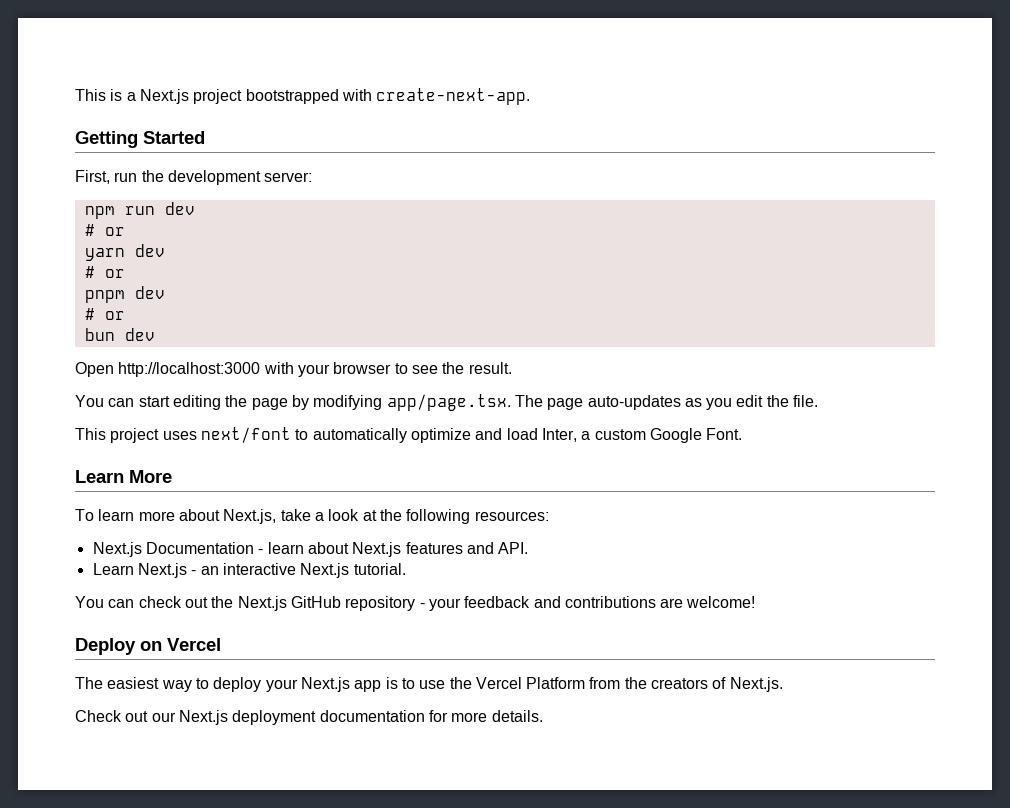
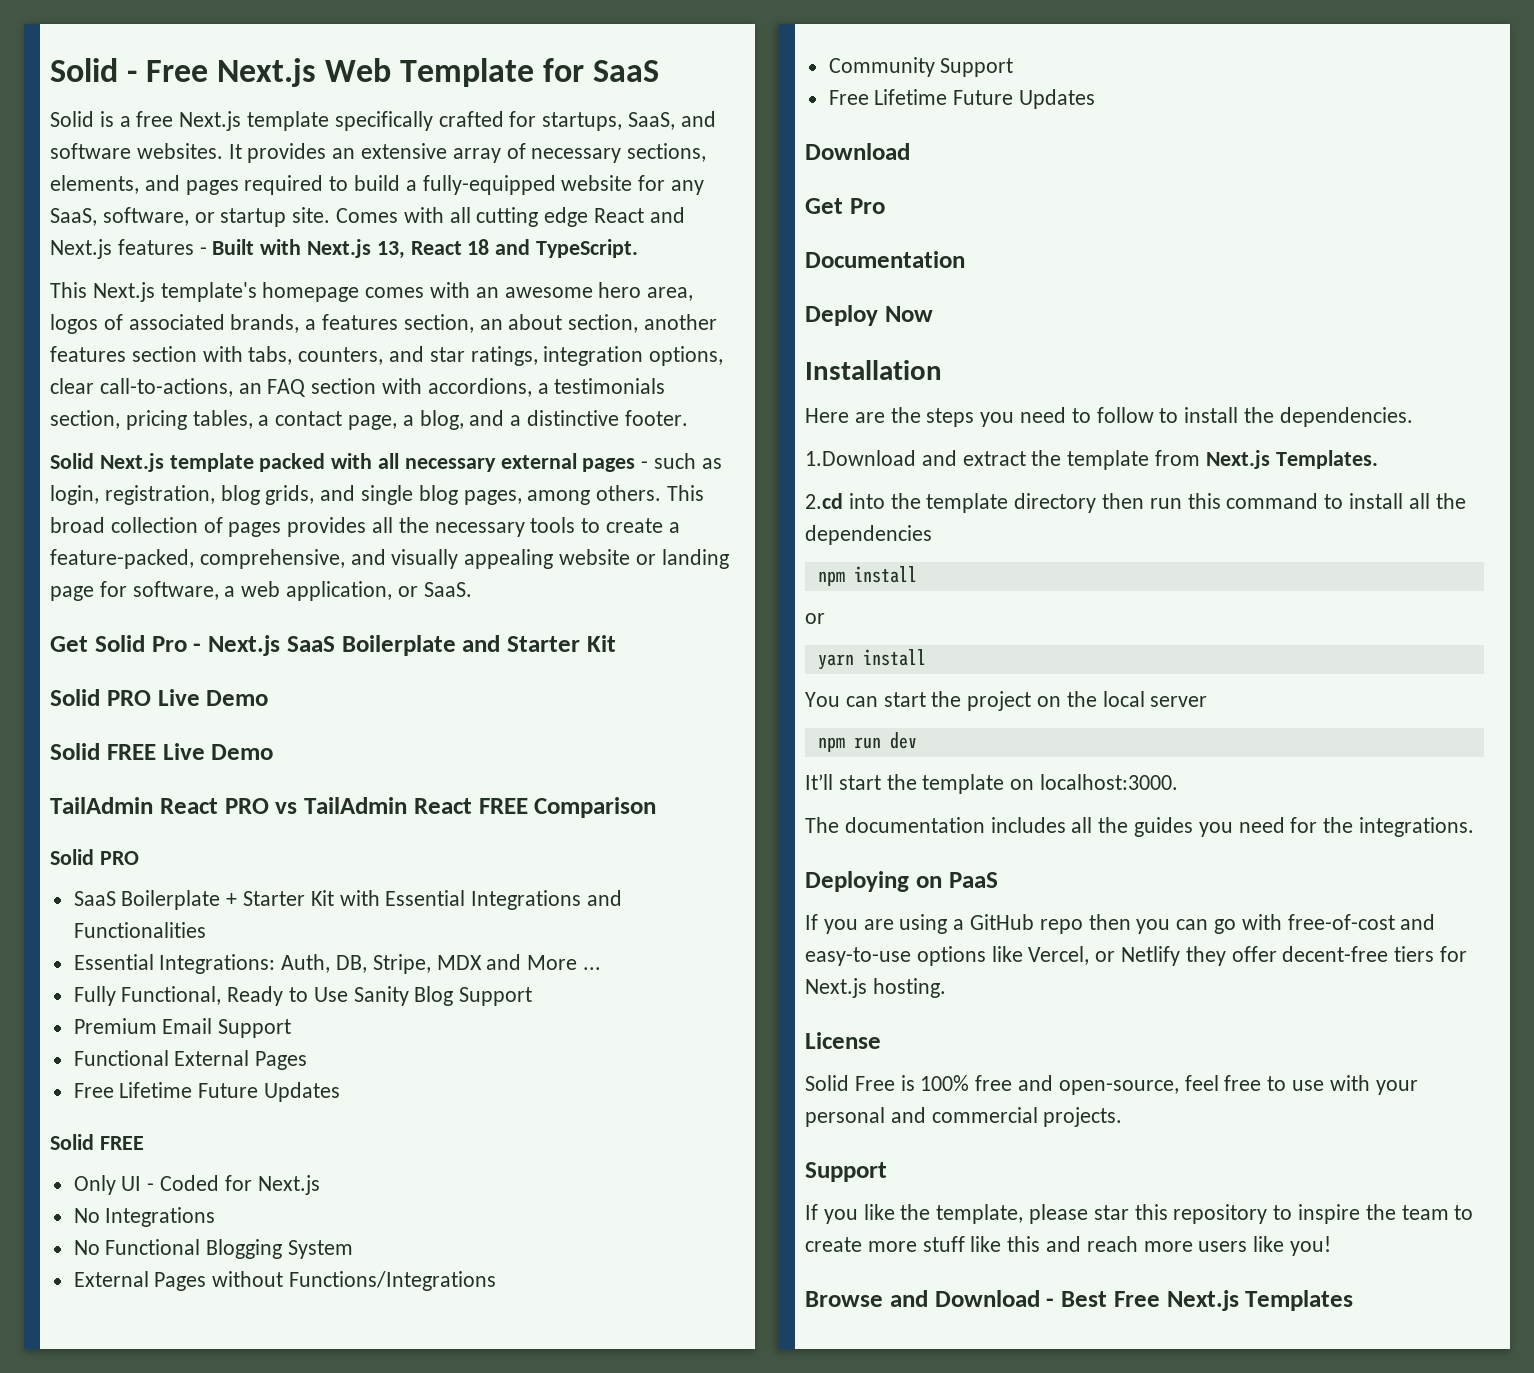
[75,88,531,105] [75,131,205,148] [75,170,313,185] [84,202,195,219] [84,224,125,236] [84,244,165,261] [84,266,125,278] [84,286,165,303] [84,308,125,320] [84,328,155,341] [75,362,512,377] [75,394,819,411] [75,427,743,443] [75,470,172,483] [75,509,549,524] [92,542,529,557] [92,563,406,578] [75,596,756,611] [75,638,221,655] [75,677,783,692] [75,710,543,725] This is a Next.js project bootstrapped with create-next-app. // Getting Started // First, run the development server: // npm run dev // # or // yarn dev // # or // pnpm dev // # or // bun dev // Open http://localhost:3000 with your browser to see the result. // You can start editing the page by modifying app/page.tsx. The page auto-updates as you edit the file. // This project uses next/font to automatically optimize and load Inter, a custom Google Font. // Learn More // To learn more about Next.js, take a look at the following resources: // Next.js Documentation - learn about Next.js features and API. // Learn Next.js - an interactive Next.js tutorial. // You can check out the Next.js GitHub repository - your feedback and contributions are welcome! // Deploy on Vercel // The easiest way to deploy your Next.js app is to use the Vercel Platform from the creators of Next.js. // Check out our Next.js deployment documentation for more details. -> [50,58,660,87] [50,111,716,131] [50,143,707,163] [50,175,705,195] [50,207,685,227] [50,239,639,259] [50,282,694,302] [50,314,718,334] [50,346,724,366] [50,378,666,397] [50,410,688,430] [50,453,722,472] [50,485,705,505] [50,517,680,537] [50,549,729,569] [50,581,472,601] [50,635,616,656] [50,689,269,706] [50,743,274,760] [50,797,657,818] [50,849,139,865] [73,890,623,910] [73,922,206,938] [73,954,602,974] [73,986,533,1006] [73,1018,292,1038] [73,1050,308,1070] [73,1082,341,1102] [50,1134,144,1150] [73,1175,320,1195] [73,1207,216,1227] [73,1239,354,1259] [73,1271,497,1291] [828,57,1014,77] [828,89,1096,109] [805,143,910,160] [805,198,885,214] [805,251,965,268] [805,305,933,326] [805,360,942,380] [805,407,1413,427] [805,450,1378,470] [805,493,1466,513] [805,525,932,545] [817,566,917,586] [805,613,825,624] [817,649,926,670] [805,691,1208,711] [817,732,917,752] [805,774,1179,794] [805,817,1475,837] [805,871,998,892] [805,914,1436,934] [805,946,1468,966] [805,978,946,998] [805,1032,881,1049] [805,1075,1418,1095] [805,1107,1123,1127] [805,1162,887,1182] [805,1204,1474,1224] [805,1236,1332,1256] [805,1290,1354,1311] Solid - Free Next.js Web Template for SaaS // Solid is a free Next.js template specifically crafted for startups, SaaS, and software websites. It provides an extensive array of necessary sections, elements, and pages required to build a fully-equipped website for any SaaS, software, or startup site. Comes with all cutting edge React and Next.js features - Built with Next.js 13, React 18 and TypeScript. // This Next.js template's homepage comes with an awesome hero area, logos of associated brands, a features section, an about section, another features section with tabs, counters, and star ratings, integration options, clear call-to-actions, an FAQ section with accordions, a testimonials section, pricing tables, a contact page, a blog, and a distinctive footer. // Solid Next.js template packed with all necessary external pages - such as login, registration, blog grids, and single blog pages, among others. This broad collection of pages provides all the necessary tools to create a feature-packed, comprehensive, and visually appealing website or landing page for software, a web application, or SaaS. // Get Solid Pro - Next.js SaaS Boilerplate and Starter Kit // Solid PRO Live Demo // Solid FREE Live Demo // TailAdmin React PRO vs TailAdmin React FREE Comparison // Solid PRO // SaaS Boilerplate + Starter Kit with Essential Integrations and Functionalities // Essential Integrations: Auth, DB, Stripe, MDX and More ... // Fully Functional, Ready to Use Sanity Blog Support // Premium Email Support // Functional External Pages // Free Lifetime Future Updates // Solid FREE // Only UI - Coded for Next.js // No Integrations // No Functional Blogging System // External Pages without Functions/Integrations // Community Support // Free Lifetime Future Updates // Download // Get Pro // Documentation // Deploy Now // Installation // Here are the steps you need to follow to install the dependencies. // 1.Download and extract the template from Next.js Templates. // 2.cd into the template directory then run this command to install all the dependencies // npm install // or // yarn install // You can start the project on the local server // npm run dev // It’ll start the template on localhost:3000. // The documentation includes all the guides you need for the integrations. // Deploying on PaaS // If you are using a GitHub repo then you can go with free-of-cost and easy-to-use options like Vercel, or Netlify they offer decent-free tiers for Next.js hosting. // License // Solid Free is 100% free and open-source, feel free to use with your personal and commercial projects. // Support // If you like the template, please star this repository to inspire the team to create more stuff like this and reach more users like you! // Browse and Download - Best Free Next.js Templates

